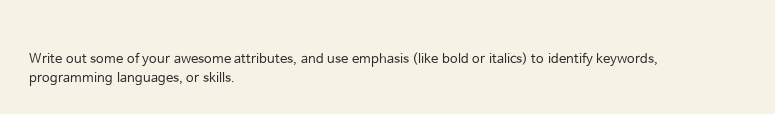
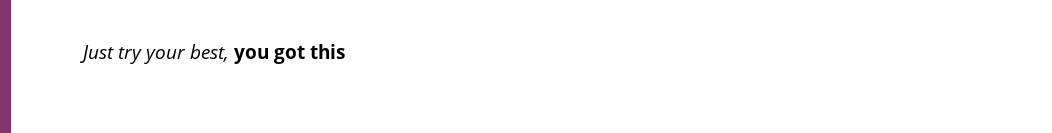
[29,52,659,67] [29,72,235,86] Write out some of your awesome attributes, and use emphasis (like bold or italics) to identify keywords, programming languages, or skills. -> [80,44,345,64] Just try your best, you got this

